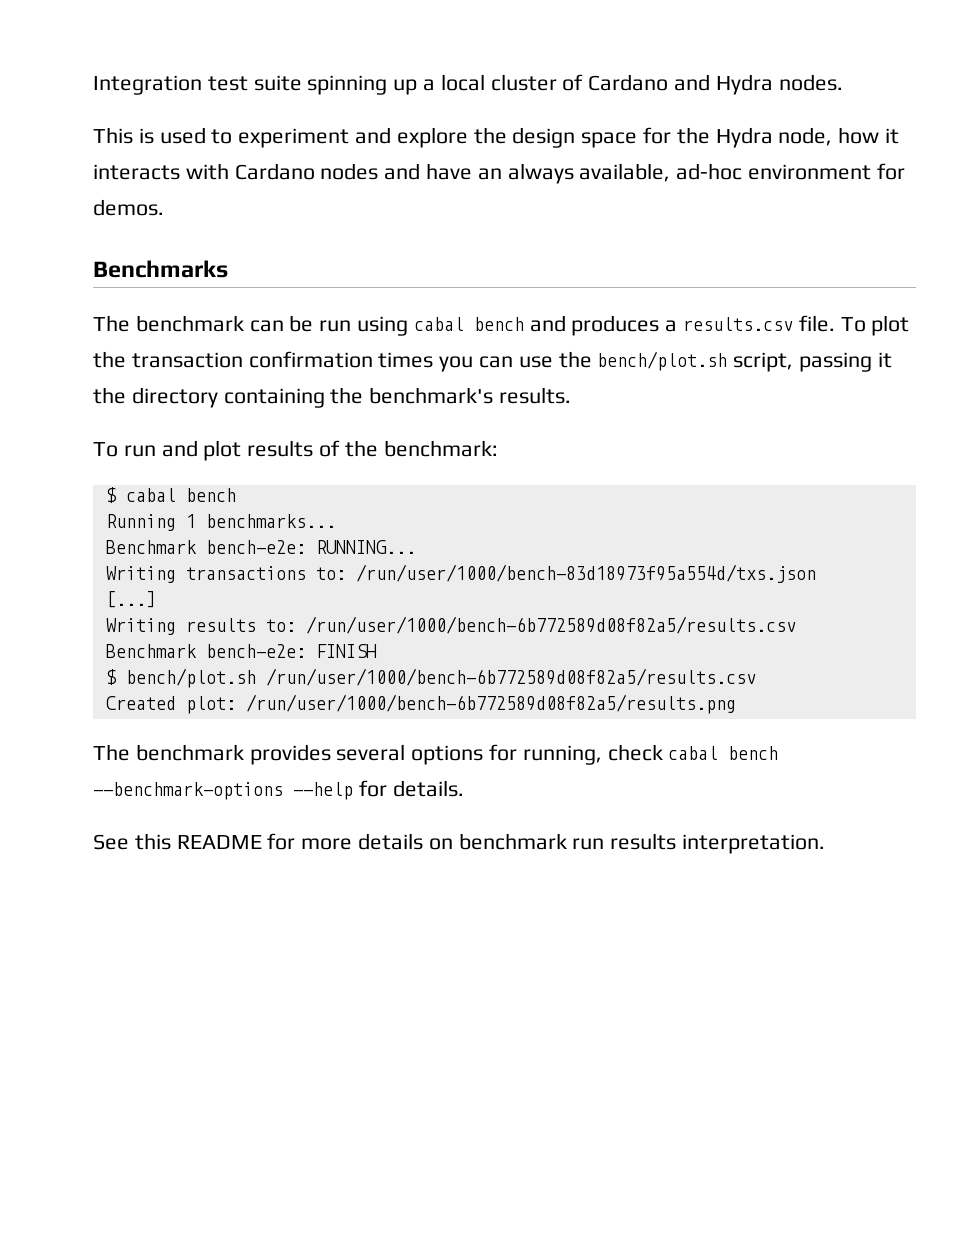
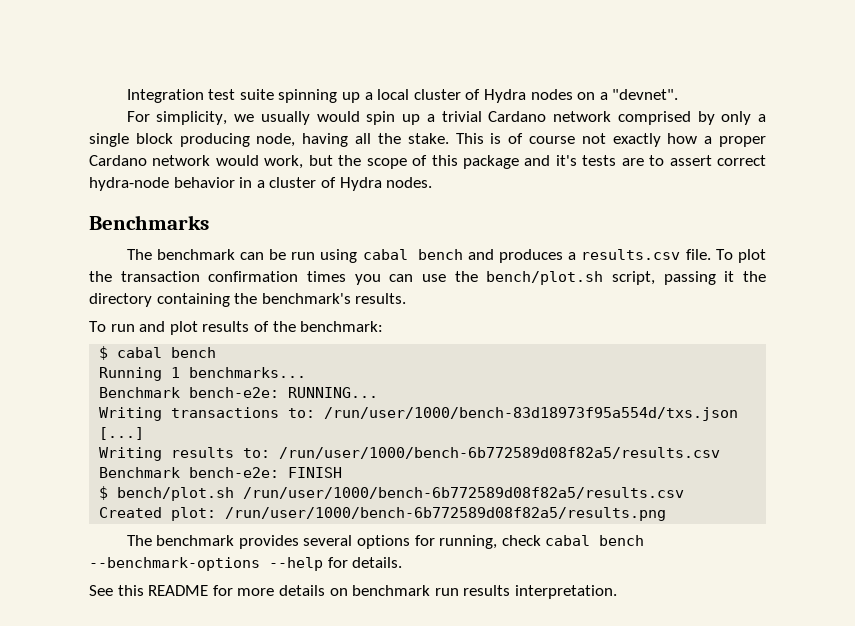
[588,74,843,95] [93,127,900,148] [93,163,905,184] [93,199,164,216] Cardano and Hydra nodes. // This is used to experiment and explore the design space for the Hydra node, how it interacts with Cardano nodes and have an always available, ad-hoc environment for demos. -> [483,89,679,103] [126,111,767,125] [89,133,766,147] [89,155,766,169] [89,177,433,191] Hydra nodes on a "devnet". // For simplicity, we usually would spin up a trivial Cardano network comprised by only a single block producing node, having all the stake. This is of course not exactly how a proper Cardano network would work, but the scope of this package and it's tests are to assert correct hydra-node behavior in a cluster of Hydra nodes.

